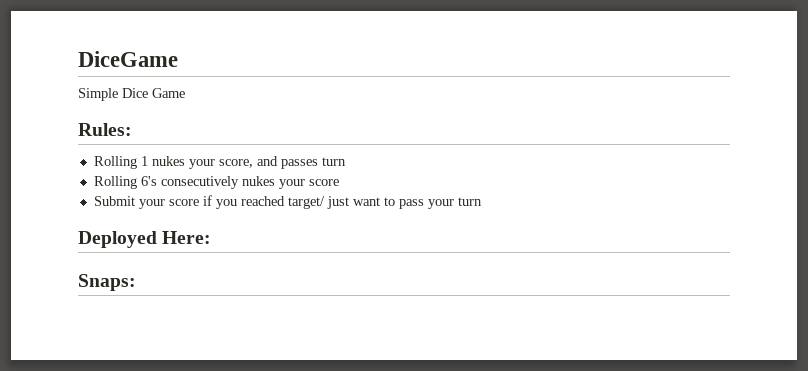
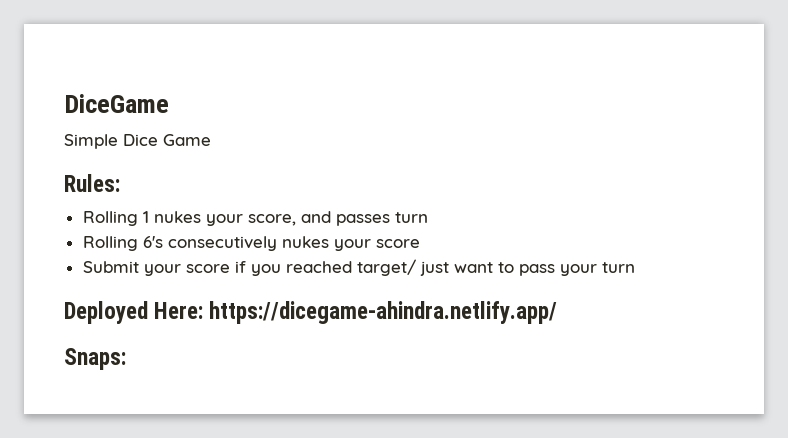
(212, 237) none -> [209,301,558,324] https://dicegame-ahindra.netlify.app/

